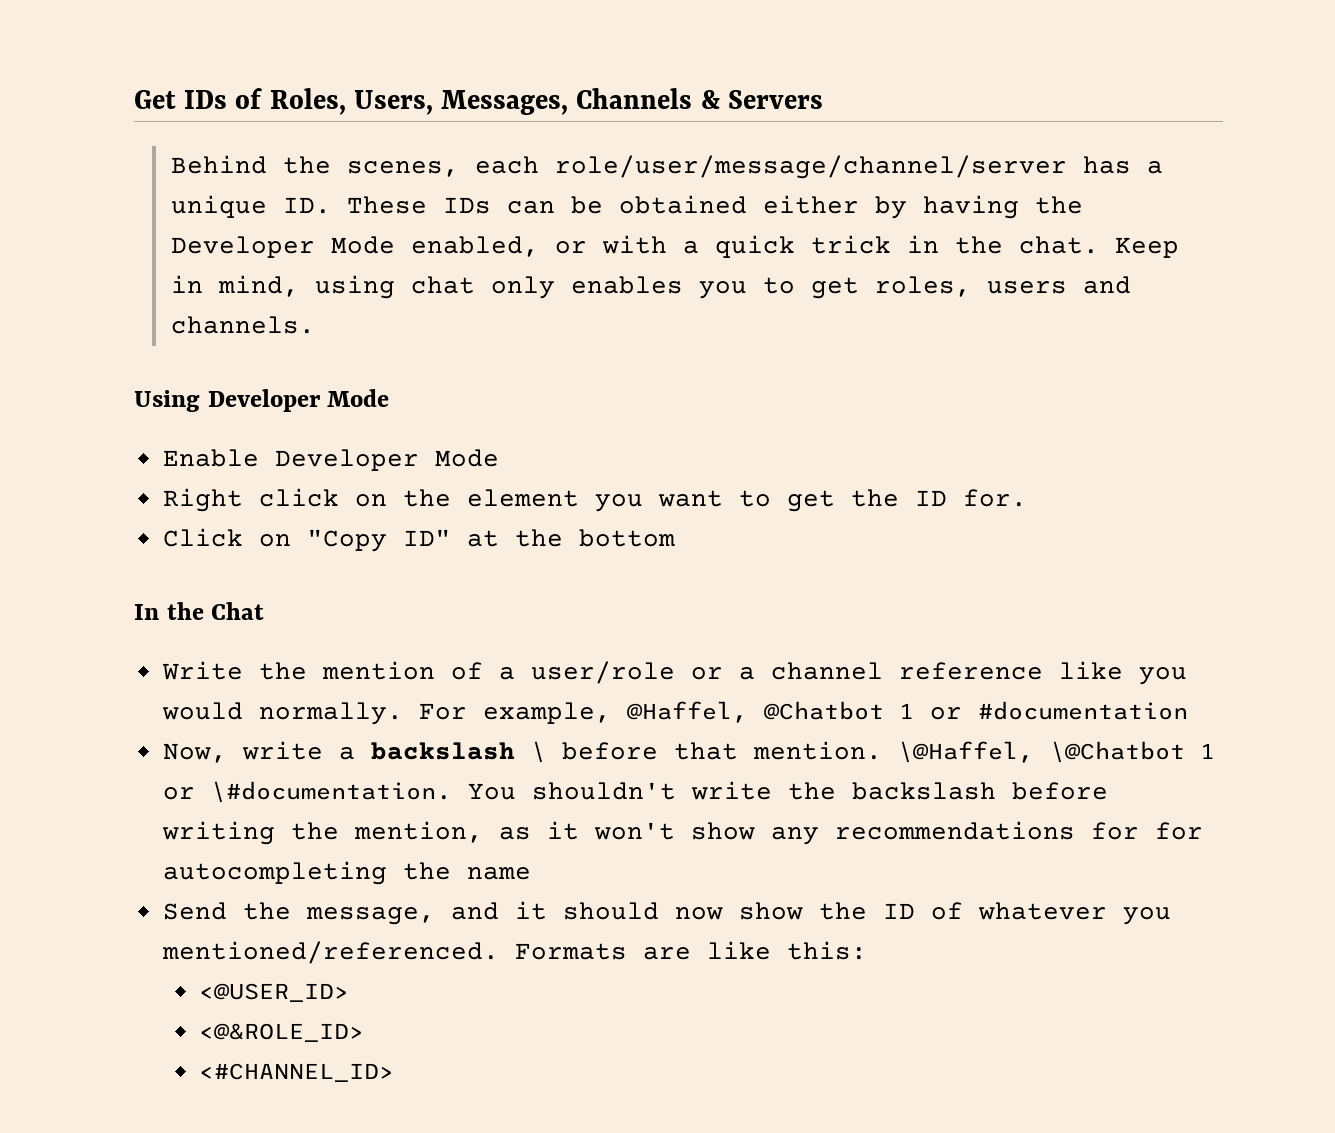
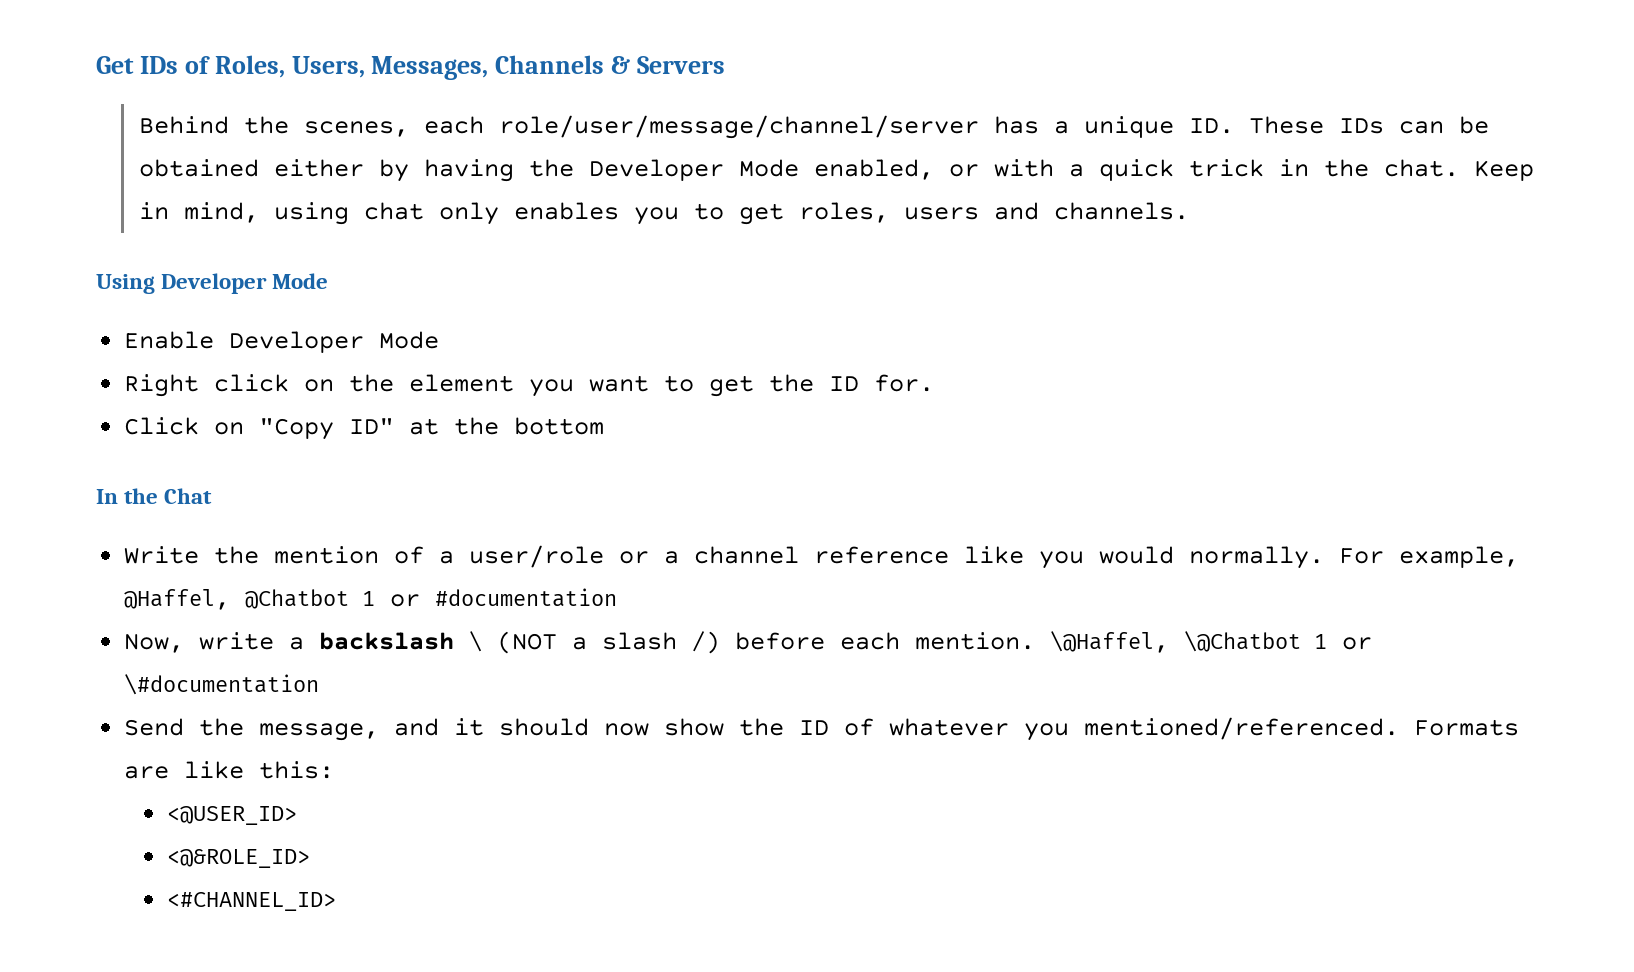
[561,742,738,760] before that -> [497,631,901,654] (NOT a slash /) before each
[210,781,1108,803] [161,821,1203,845] [162,861,531,885] \#documentation. You shouldn't write the backslash before writing the mention, as it won't show any recommendations for for autocompleting the name -> [124,674,320,695] \#documentation

